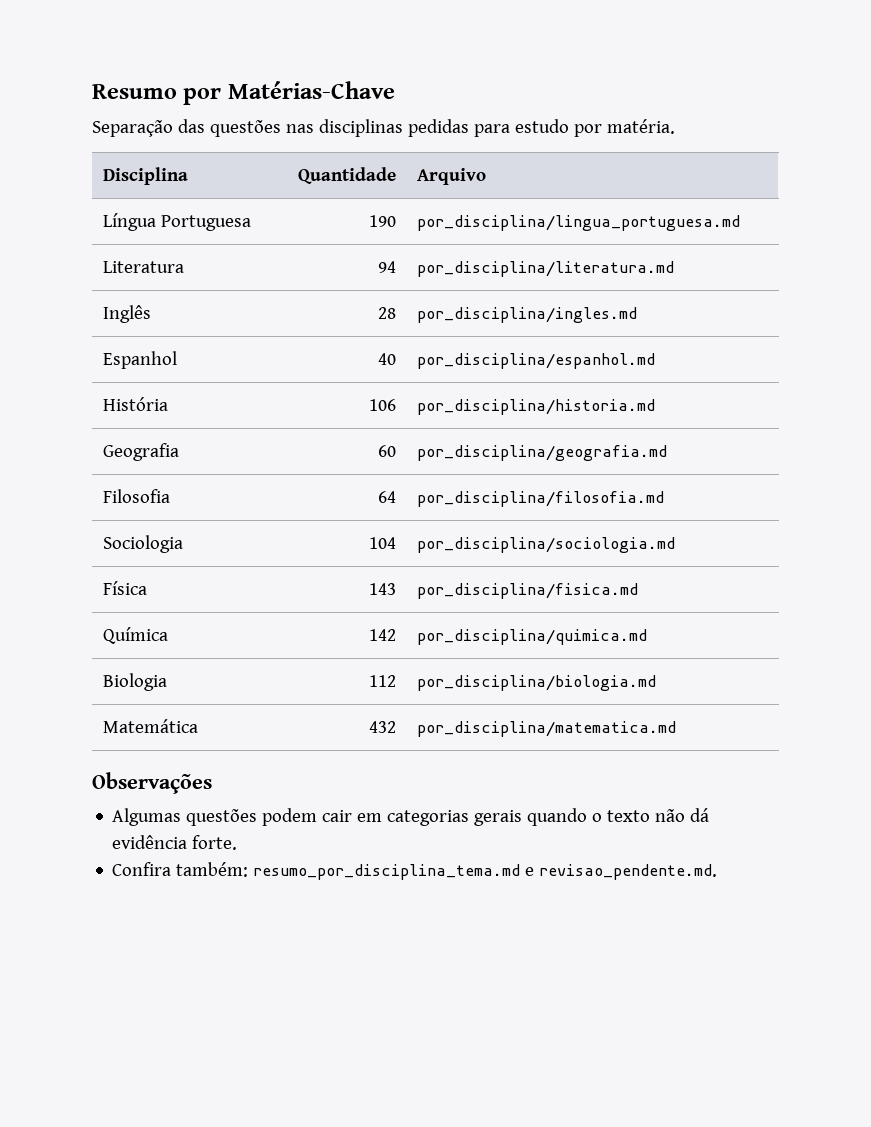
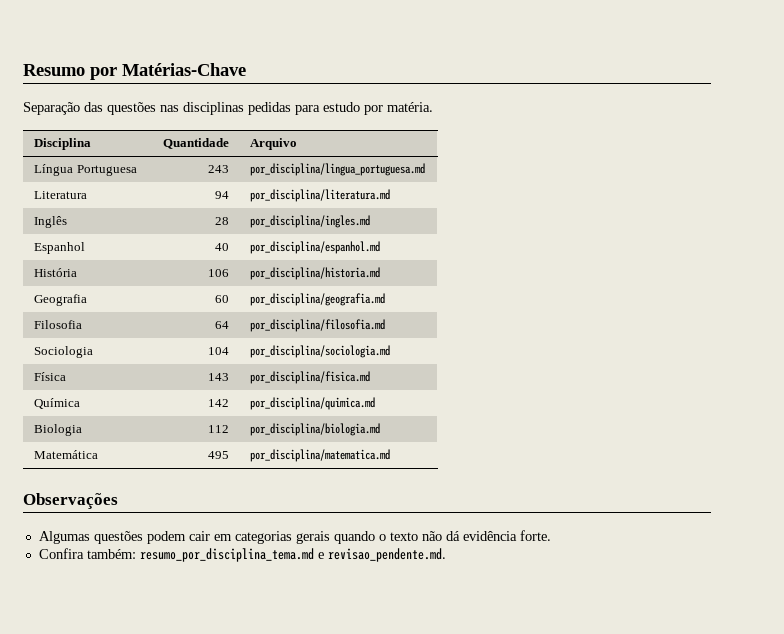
[368,215,396,227] 190 -> [207,165,229,173] 243
[368,721,396,733] 432 -> [207,451,229,459] 495

